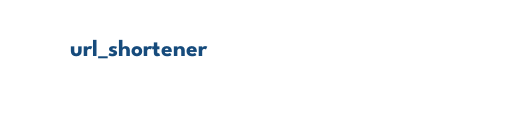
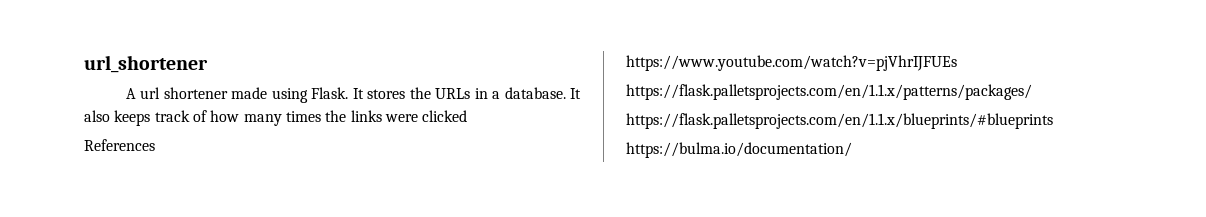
(208, 49) none -> [125,87,582,103] [84,110,468,126] [84,139,155,151] [626,55,957,71] [626,84,1032,100] [626,113,1053,129] [626,142,852,158] // A url shortener made using Flask. It stores the URLs in a database. It also keeps track of how many times the links were clicked // References // https://www.youtube.com/watch?v=pjVhrIJFUEs // https://flask.palletsprojects.com/en/1.1.x/patterns/packages/ // https://flask.palletsprojects.com/en/1.1.x/blueprints/#blueprints // https://bulma.io/documentation/

